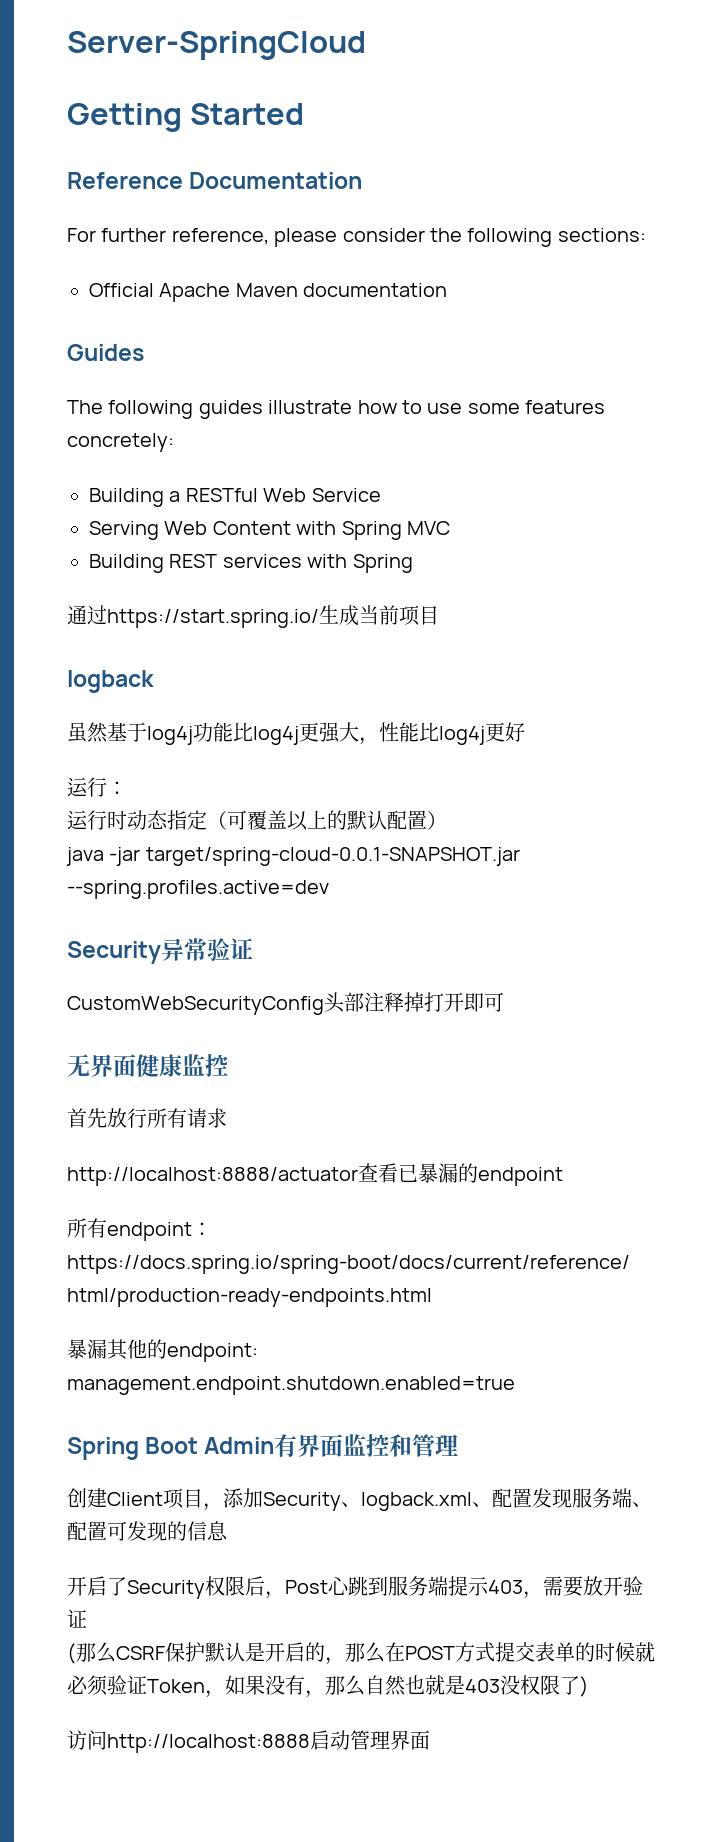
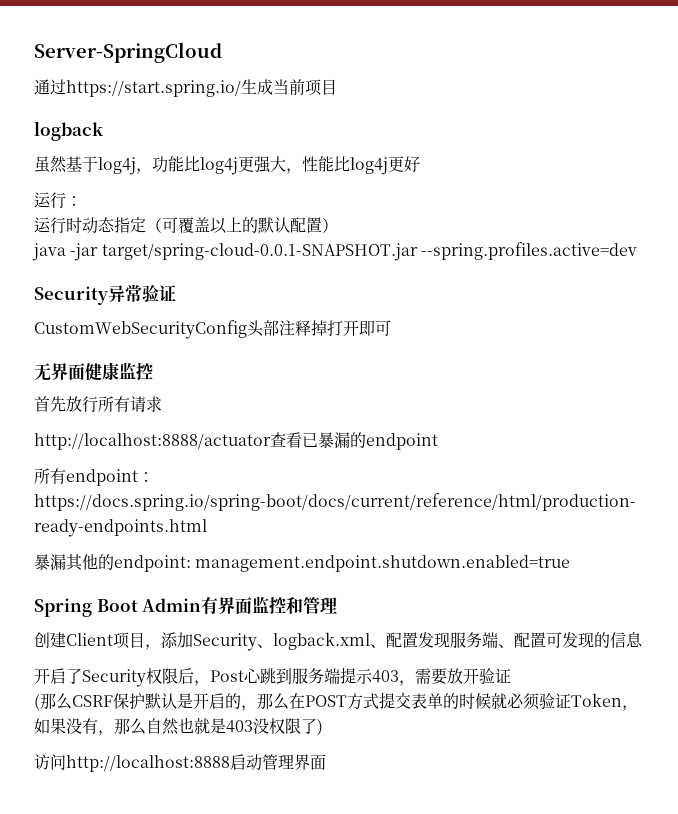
[67,103,305,132] [67,172,363,189] [67,228,646,247] [89,283,448,302] [67,344,144,361] [67,400,606,419] [67,433,174,452] [89,488,381,507] [89,521,450,540] [89,554,413,573] // Getting Started // Reference Documentation // For further reference, please consider the following sections: // Official Apache Maven documentation // Guides // The following guides illustrate how to use some features concretely: // Building a RESTful Web Service // Serving Web Content with Spring MVC // Building REST services with Spring -> (222, 52) none
(193, 735) none -> [136,168,152,174] ，

